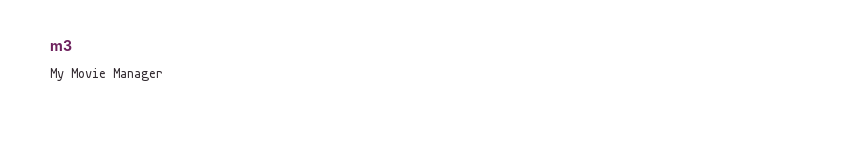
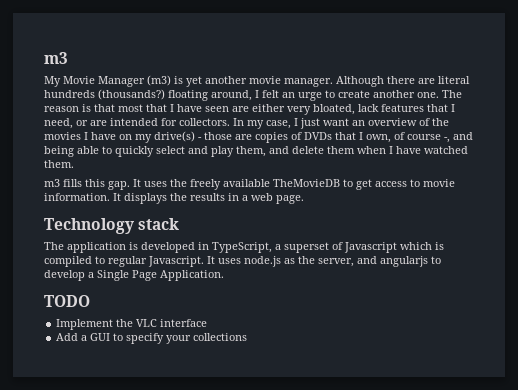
(163, 74) none -> [147,75,470,87] [44,89,462,101] [44,104,455,115] [44,118,449,129] [44,131,473,143] [44,146,468,157] [44,160,74,168] [44,179,455,190] [44,193,304,204] [44,218,180,234] [44,242,444,253] [44,256,441,267] [44,270,224,281] [44,295,90,307] [56,319,208,330] [56,333,248,344] (m3) is yet another movie manager. Although there are literal hundreds (thousands?) floating around, I felt an urge to create another one. The reason is that most that I have seen are either very bloated, lack features that I need, or are intended for collectors. In my case, I just want an overview of the movies I have on my drive(s) - those are copies of DVDs that I own, of course -, and being able to quickly select and play them, and delete them when I have watched them. // m3 fills this gap. It uses the freely available TheMovieDB to get access to movie information. It displays the results in a web page. // Technology stack // The application is developed in TypeScript, a superset of Javascript which is compiled to regular Javascript. It uses node.js as the server, and angularjs to develop a Single Page Application. // TODO // Implement the VLC interface // Add a GUI to specify your collections

